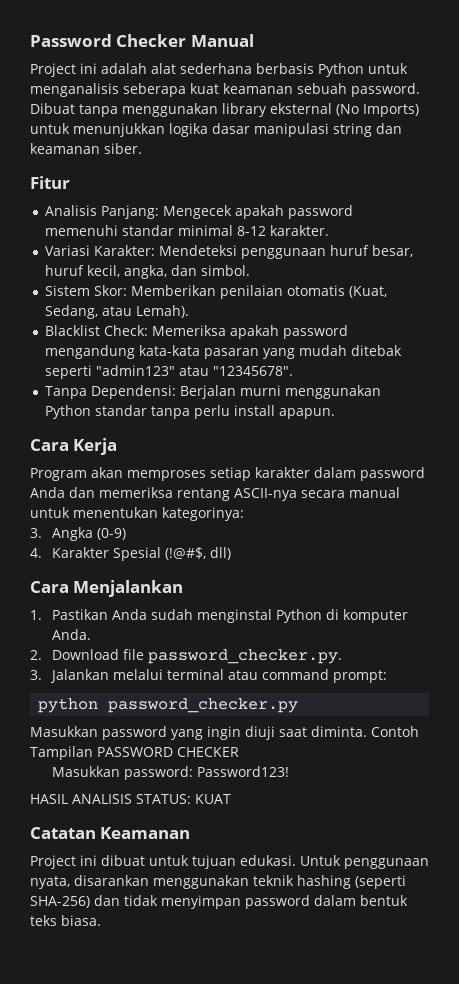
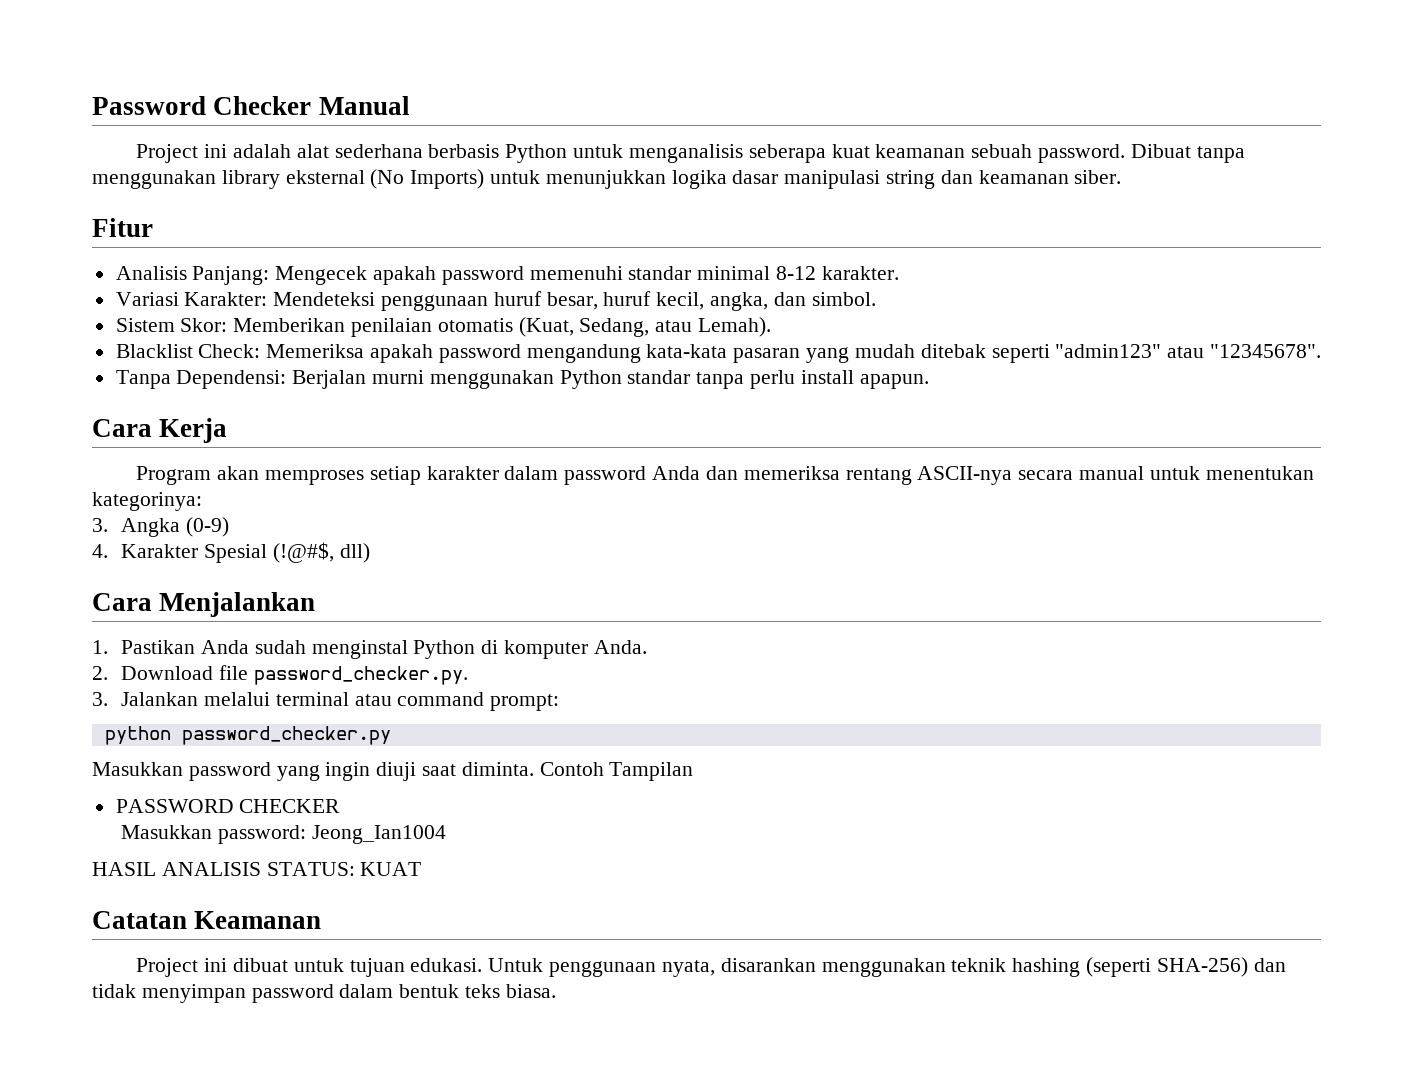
(93, 753) none -> (694, 771) //
[196,766,289,777] Password123! -> [311,825,446,844] Jeong_Ian1004

